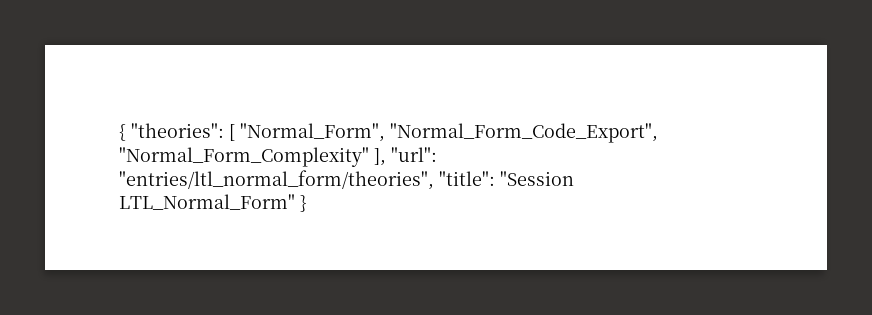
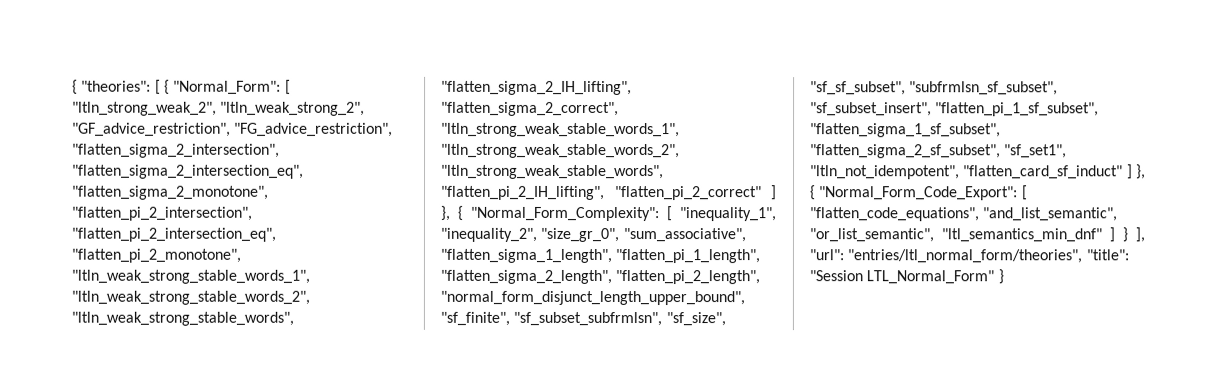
[240,123,658,143] [119,147,369,167] "Normal_Form", "Normal_Form_Code_Export", "Normal_Form_Complexity" -> [163,79,291,95] [72,101,366,116] [72,122,394,137] [72,143,280,158] [72,164,304,179] [71,185,269,200] [71,206,252,221] [71,227,276,242] [71,248,241,263] [71,269,310,284] [71,290,310,305] [71,311,294,326] [441,80,632,96] [441,101,619,117] [441,122,680,138] [441,143,680,159] [441,164,664,180] [440,185,777,201] [440,205,776,222] [440,227,746,243] [440,248,761,264] [440,269,761,285] [440,290,745,306] [440,311,726,327] [810,81,1059,96] [810,102,1100,117] [810,123,1001,138] [810,144,1068,159] [810,164,1146,180] [809,185,1028,201] [809,207,1118,222] [809,227,1128,243] { "Normal_Form": [ "ltln_strong_weak_2", "ltln_weak_strong_2", "GF_advice_restriction", "FG_advice_restriction", "flatten_sigma_2_intersection", "flatten_sigma_2_intersection_eq", "flatten_sigma_2_monotone", "flatten_pi_2_intersection", "flatten_pi_2_intersection_eq", "flatten_pi_2_monotone", "ltln_weak_strong_stable_words_1", "ltln_weak_strong_stable_words_2", "ltln_weak_strong_stable_words", "flatten_sigma_2_IH_lifting", "flatten_sigma_2_correct", "ltln_strong_weak_stable_words_1", "ltln_strong_weak_stable_words_2", "ltln_strong_weak_stable_words", "flatten_pi_2_IH_lifting", "flatten_pi_2_correct" ] }, { "Normal_Form_Complexity": [ "inequality_1", "inequality_2", "size_gr_0", "sum_associative", "flatten_sigma_1_length", "flatten_pi_1_length", "flatten_sigma_2_length", "flatten_pi_2_length", "normal_form_disjunct_length_upper_bound", "sf_finite", "sf_subset_subfrmlsn", "sf_size", "sf_sf_subset", "subfrmlsn_sf_subset", "sf_subset_insert", "flatten_pi_1_sf_subset", "flatten_sigma_1_sf_subset", "flatten_sigma_2_sf_subset", "sf_set1", "ltln_not_idempotent", "flatten_card_sf_induct" ] }, { "Normal_Form_Code_Export": [ "flatten_code_equations", "and_list_semantic", "or_list_semantic", "ltl_semantics_min_dnf" ] }

